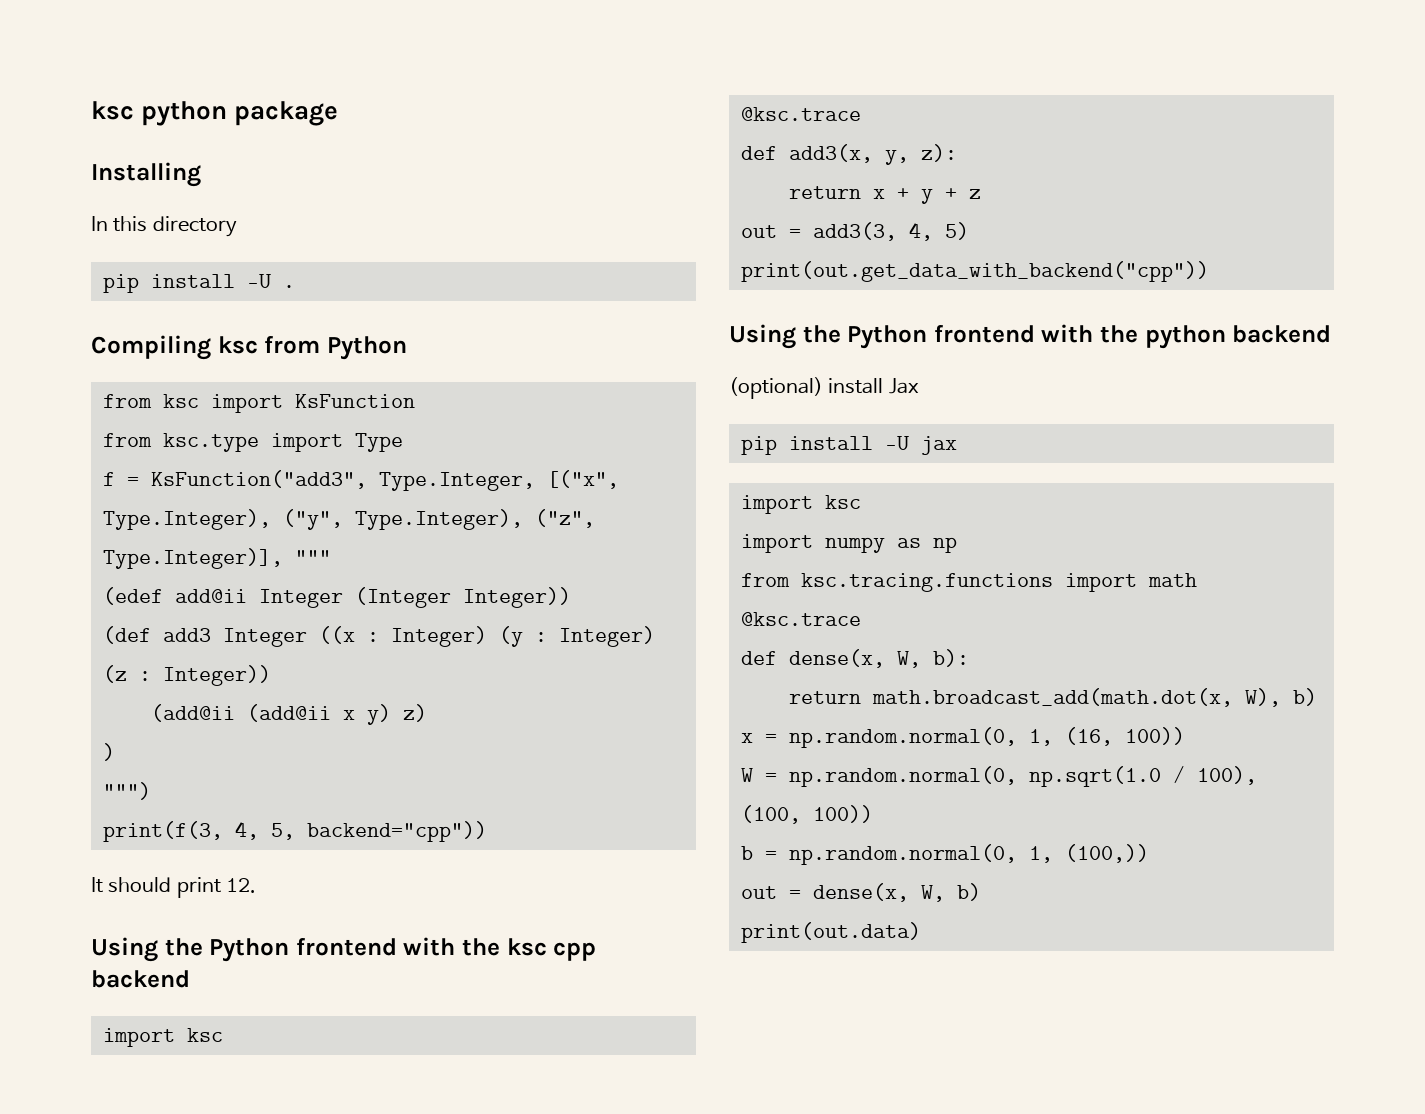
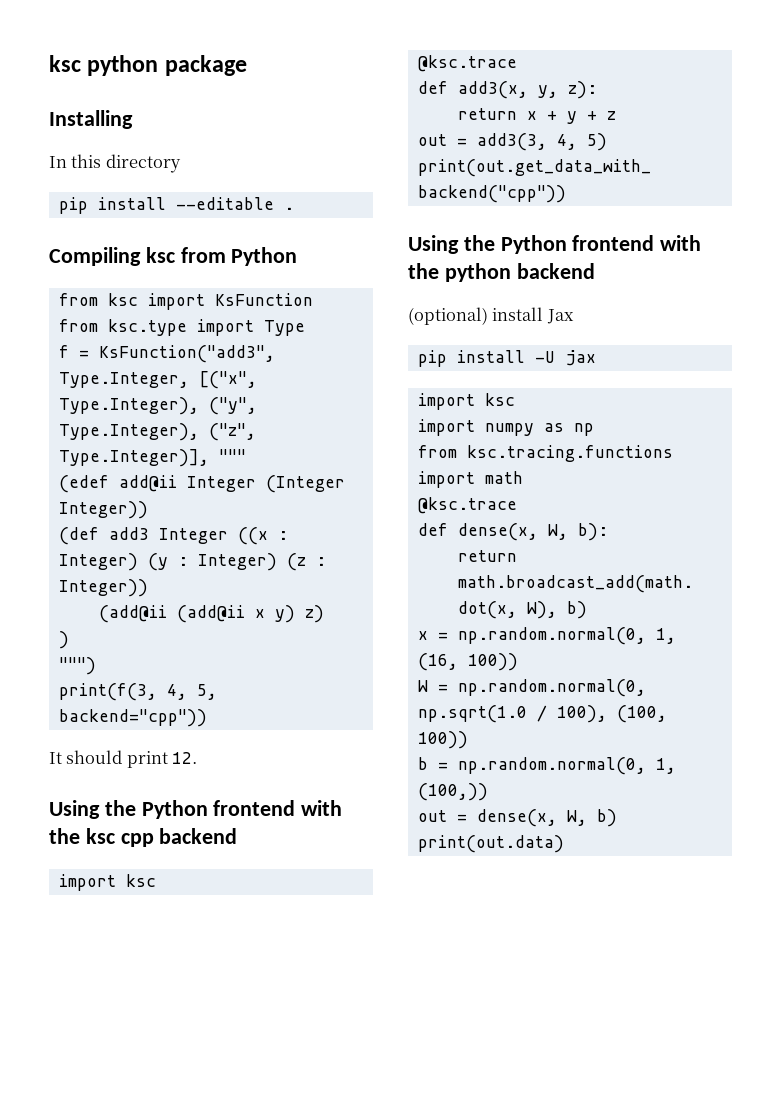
[246,274,271,288] -U -> [175,197,274,210] --editable

